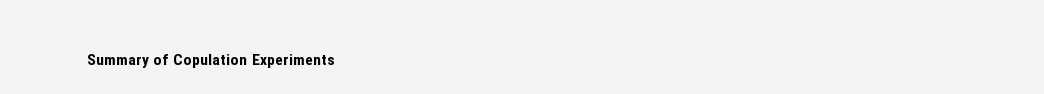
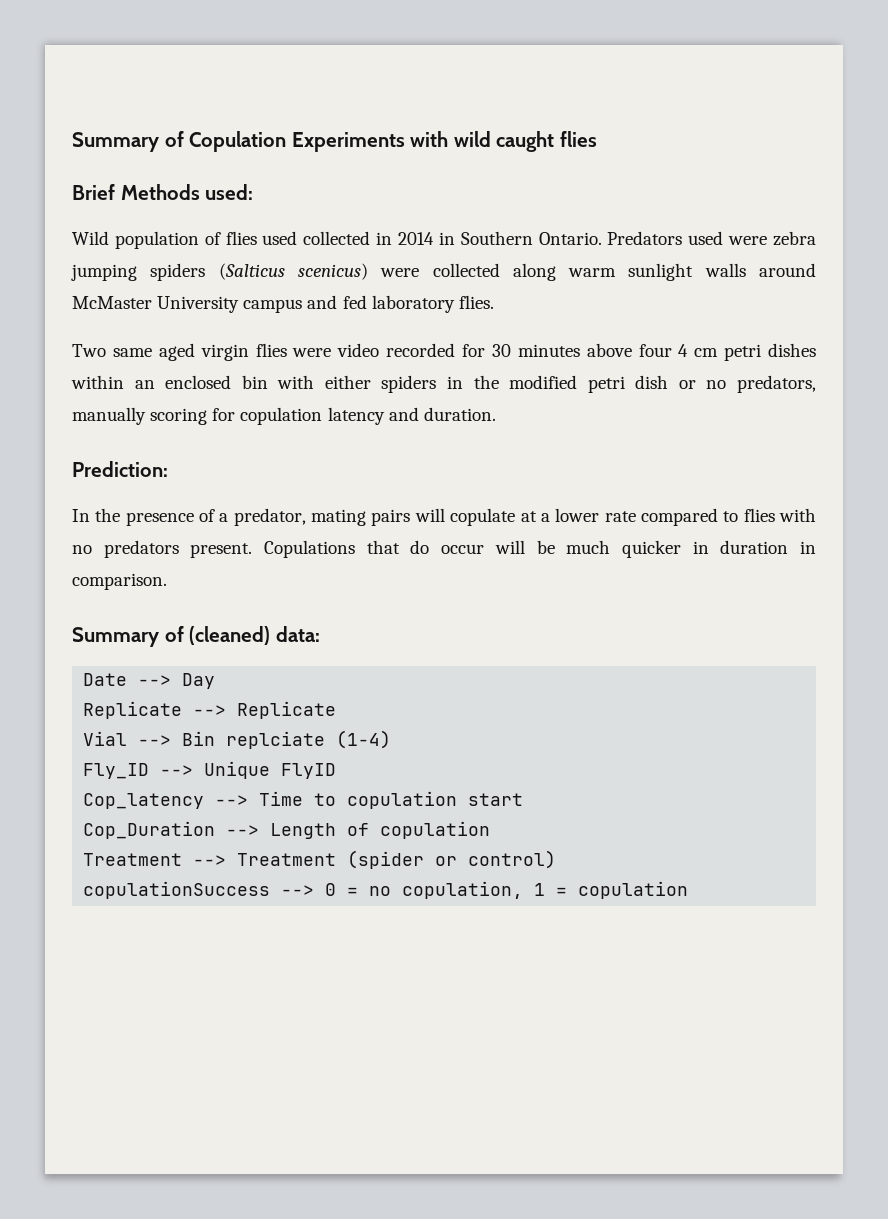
(335, 61) none -> [410,131,597,152] [72,184,254,200] [72,231,816,249] [71,263,816,281] [72,295,494,313] [72,343,816,361] [71,375,816,393] [72,407,496,425] [72,461,168,477] [72,508,817,526] [72,540,817,558] [72,573,167,590] [72,626,320,647] [83,673,216,689] [83,701,337,719] [83,730,392,749] [83,761,337,779] [83,791,524,809] [83,821,491,839] [83,850,557,869] [83,881,689,899] with wild caught flies // Brief Methods used: // Wild population of flies used collected in 2014 in Southern Ontario. Predators used were zebra jumping spiders (Salticus scenicus) were collected along warm sunlight walls around McMaster University campus and fed laboratory flies. // Two same aged virgin flies were video recorded for 30 minutes above four 4 cm petri dishes within an enclosed bin with either spiders in the modified petri dish or no predators, manually scoring for copulation latency and duration. // Prediction: // In the presence of a predator, mating pairs will copulate at a lower rate compared to flies with no predators present. Copulations that do occur will be much quicker in duration in comparison. // Summary of (cleaned) data: // Date --> Day // Replicate --> Replicate // Vial --> Bin replciate (1-4) // Fly_ID --> Unique FlyID // Cop_latency --> Time to copulation start // Cop_Duration --> Length of copulation // Treatment --> Treatment (spider or control) // copulationSuccess --> 0 = no copulation, 1 = copulation

